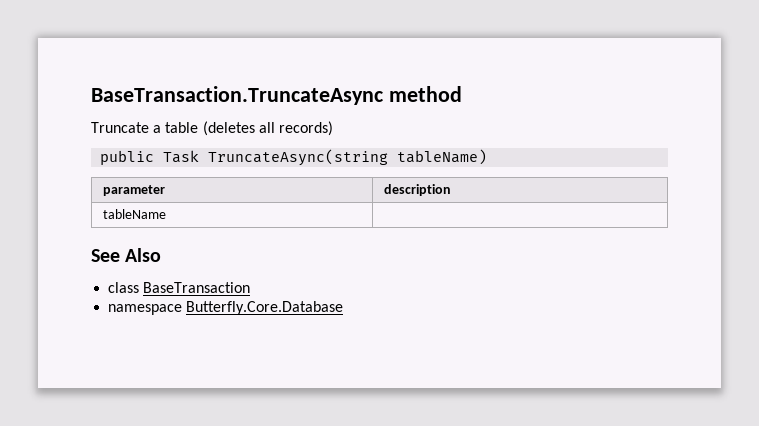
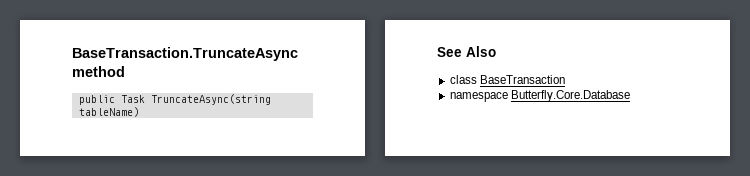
[91,121,333,136] // Truncate a table (deletes all records) -> (125, 71) none
[103,185,166,196] [384,184,452,196] [103,209,167,219] // parameter | description // tableName | -> (139, 112) none

